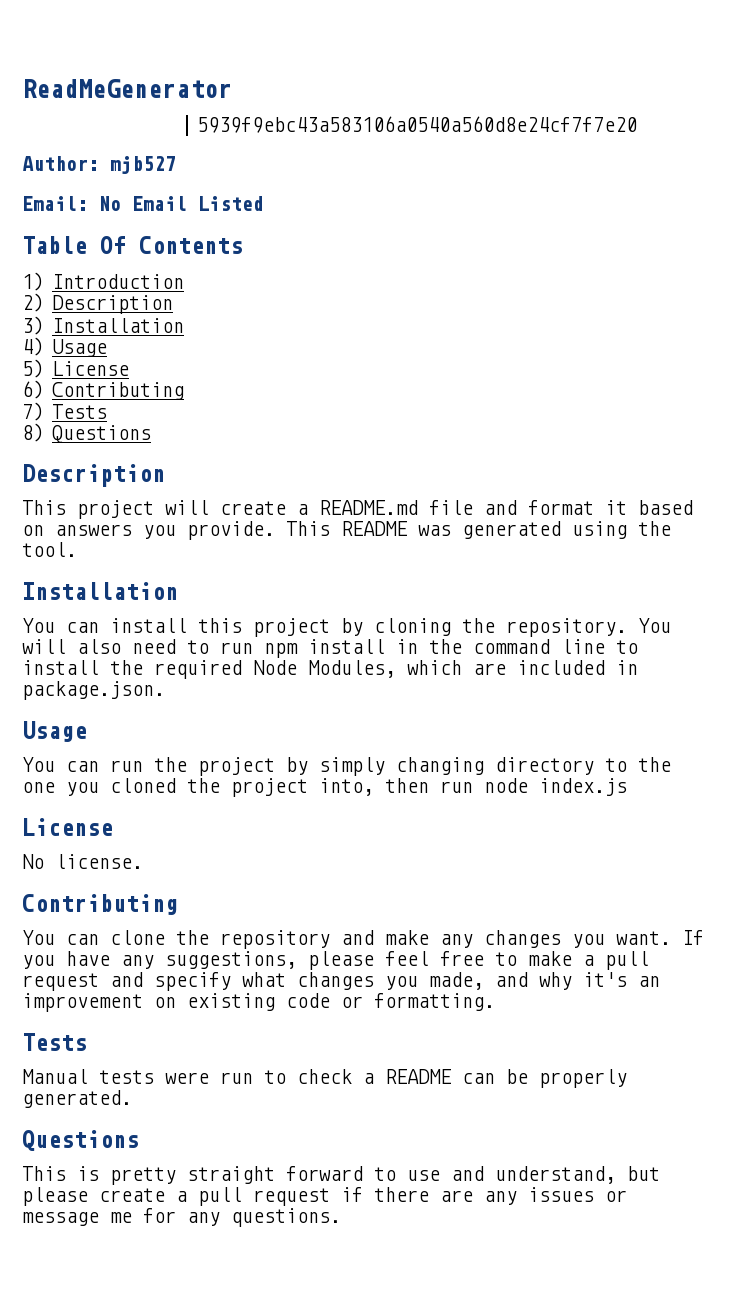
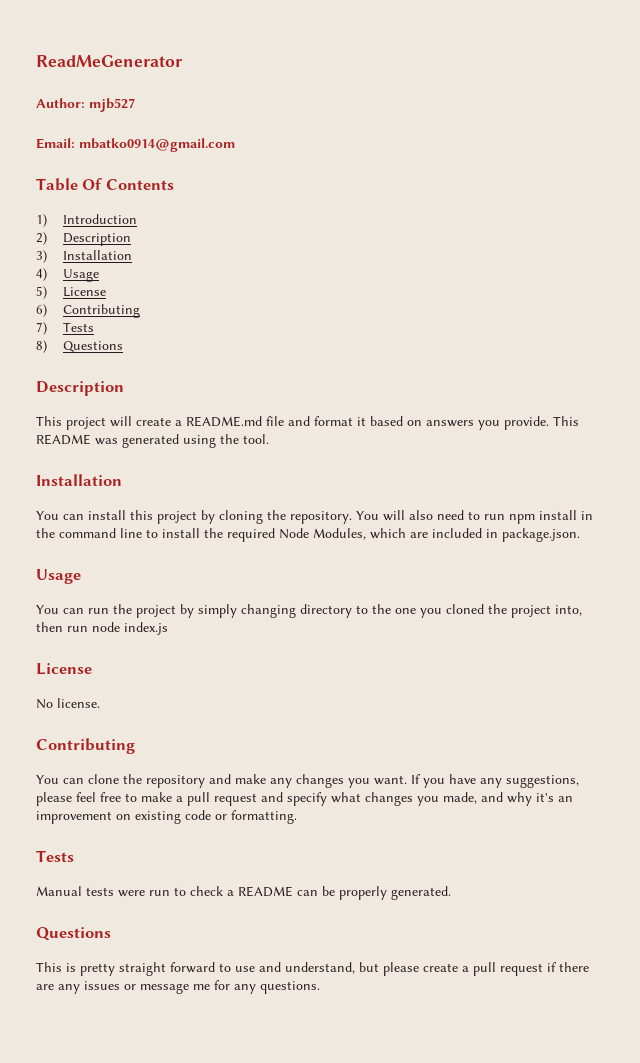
[197,116,638,133] // 5939f9ebc43a583106a0540a560d8e24cf7f7e20 -> (183, 61) none
[99,196,264,211] No Email Listed -> [79,138,235,152] mbatko0914@gmail.com

